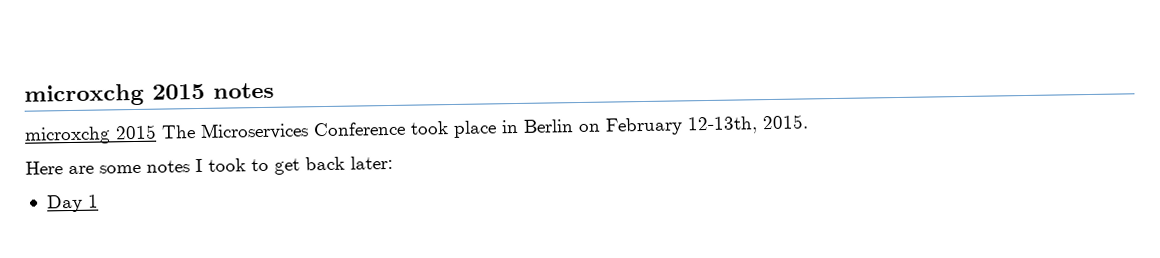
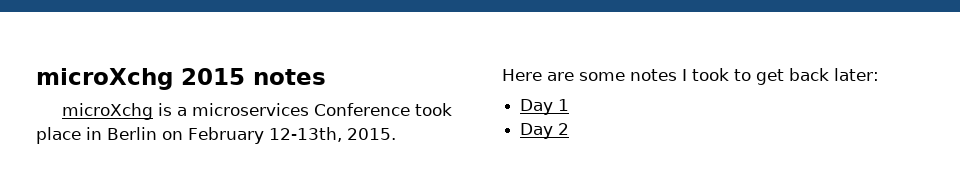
[24,83,144,107] microxchg -> [36,68,173,90] microXchg
[24,122,309,145] microxchg 2015 The Microservices -> [61,103,309,120] microXchg is a microservices
(99, 201) none -> [520,123,570,139] // Day 2

